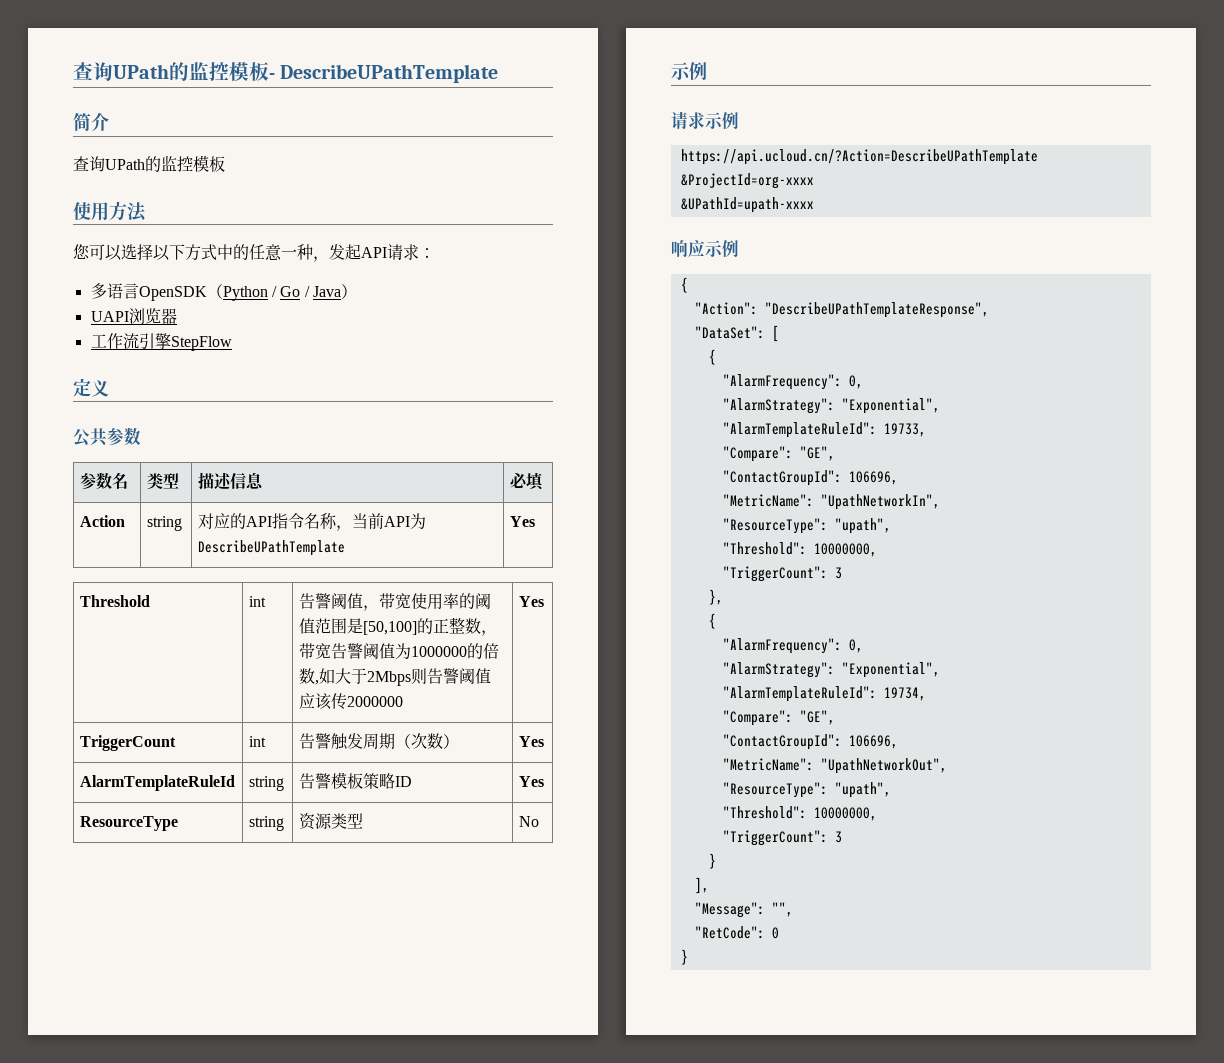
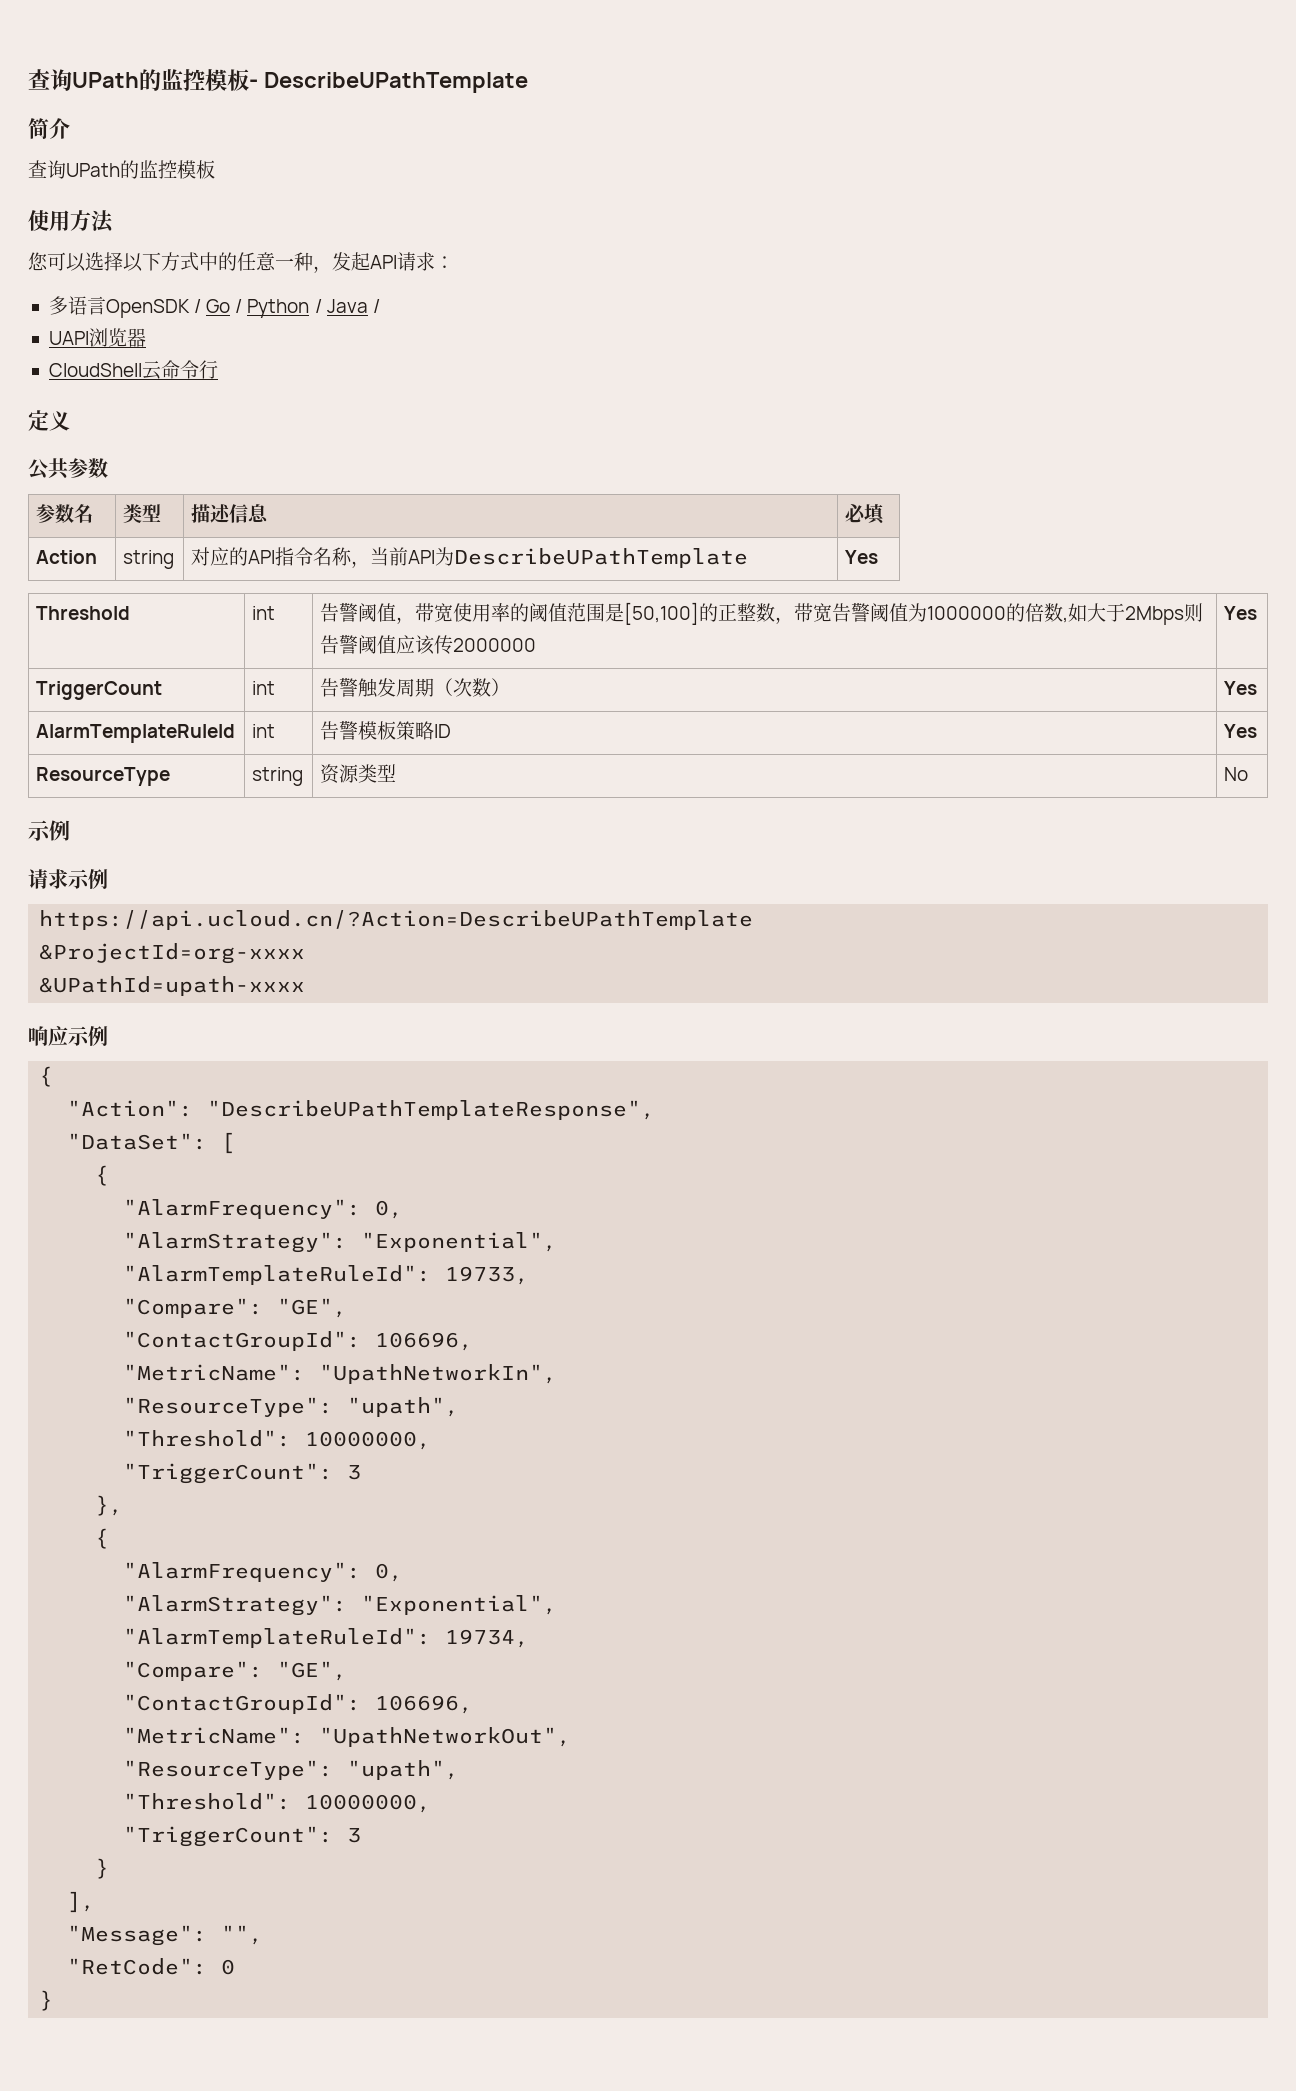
[206,284,268,301] （Python -> (190, 308) none
[312,284,357,299] Java） -> [247,299,380,318] Python / Java /
[90,333,232,351] 工作流引擎StepFlow -> [48,360,218,380] CloudShell云命令行
[248,776,284,791] string -> [252,724,276,738] int

